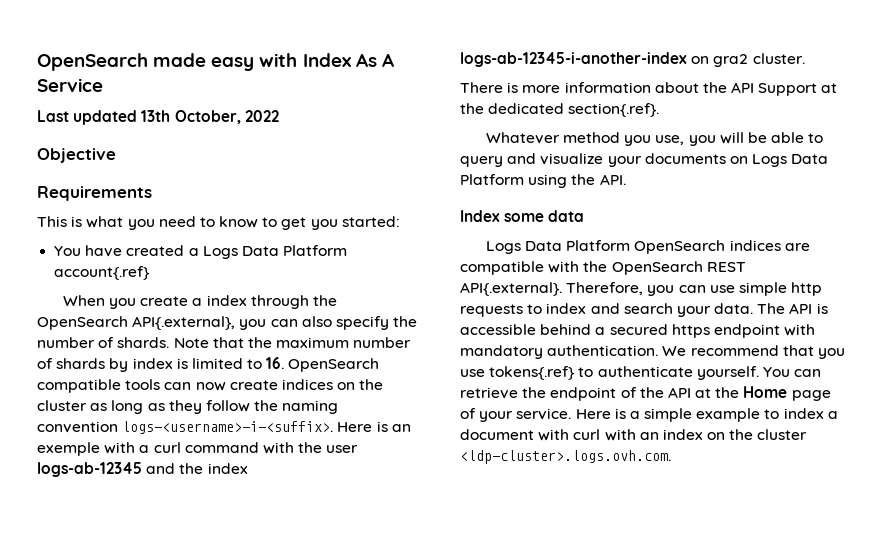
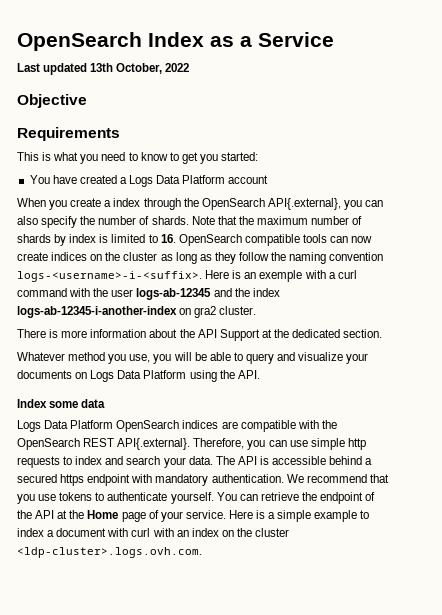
[37,53,394,71] OpenSearch made easy with Index As A -> [17,32,252,51] OpenSearch Index as a
[54,266,151,280] account{.ref} -> [228,175,269,184] account
[568,103,660,117] section{.ref}. -> [343,329,383,338] section.
[489,366,576,380] tokens{.ref} -> [59,492,93,501] tokens

